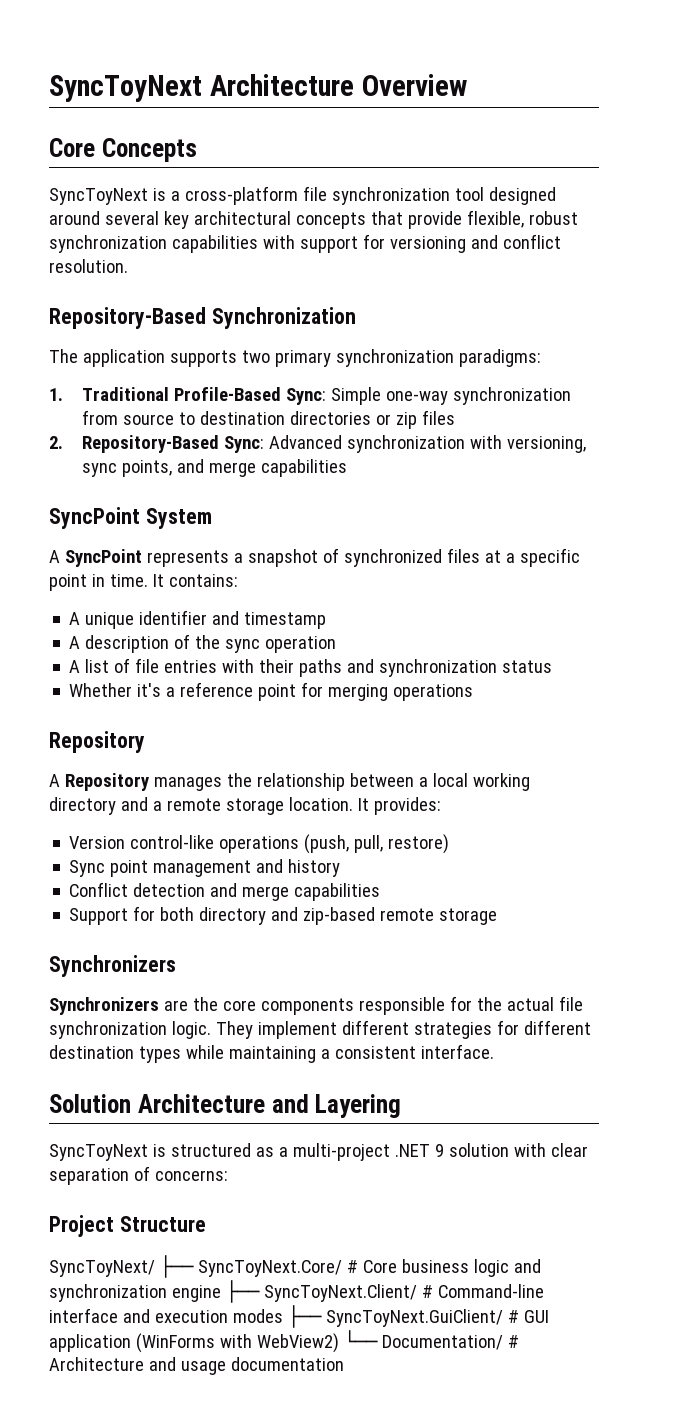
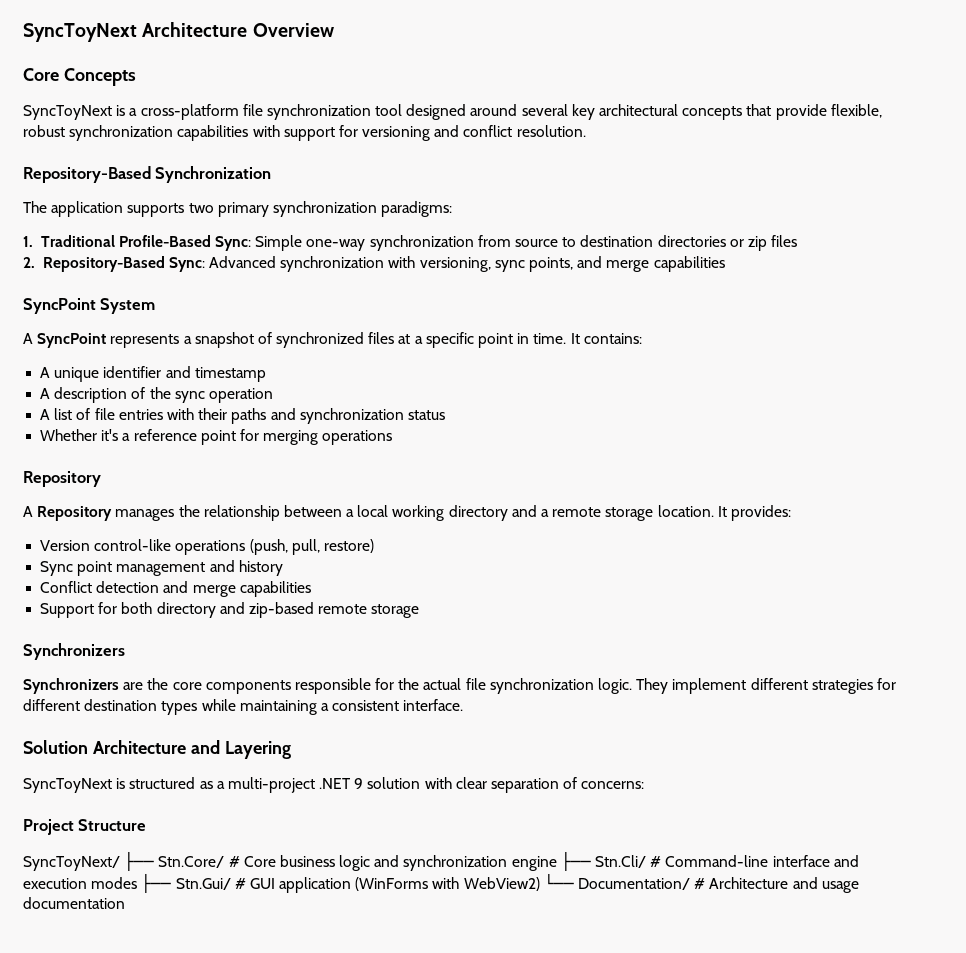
[197,1260,342,1277] SyncToyNext.Core/ -> [158,856,225,868] Stn.Core/
[263,1284,417,1302] SyncToyNext.Client/ -> [595,855,647,868] Stn.Cli/
[325,1309,503,1327] SyncToyNext.GuiClient/ -> [175,878,231,890] Stn.Gui/

